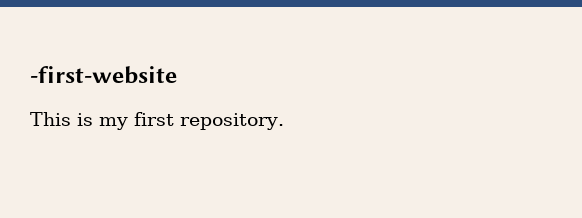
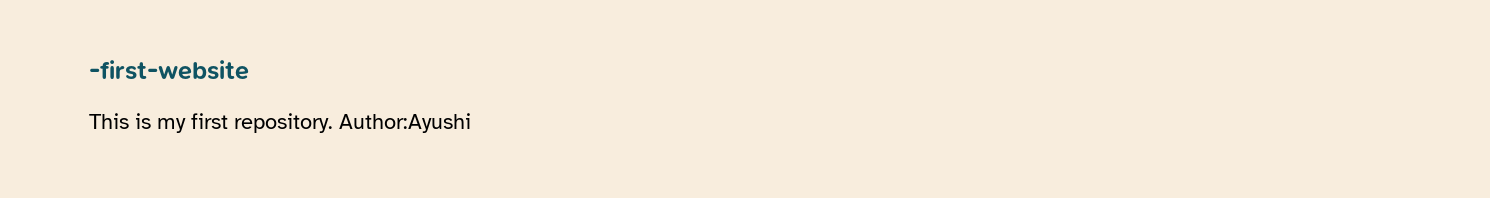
(284, 121) none -> [339,113,471,133] Author:Ayushi

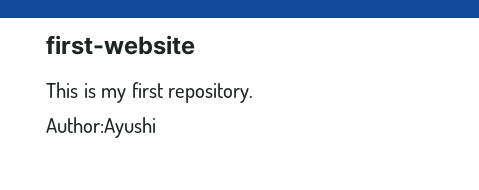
[89,60,249,80] -first-website -> [46,35,195,55] first-website
(333, 123) none -> (254, 93) //

